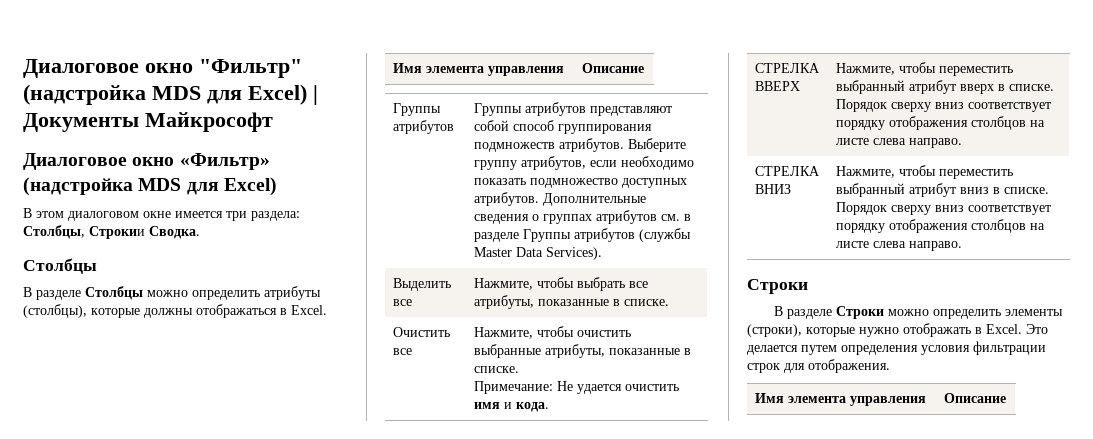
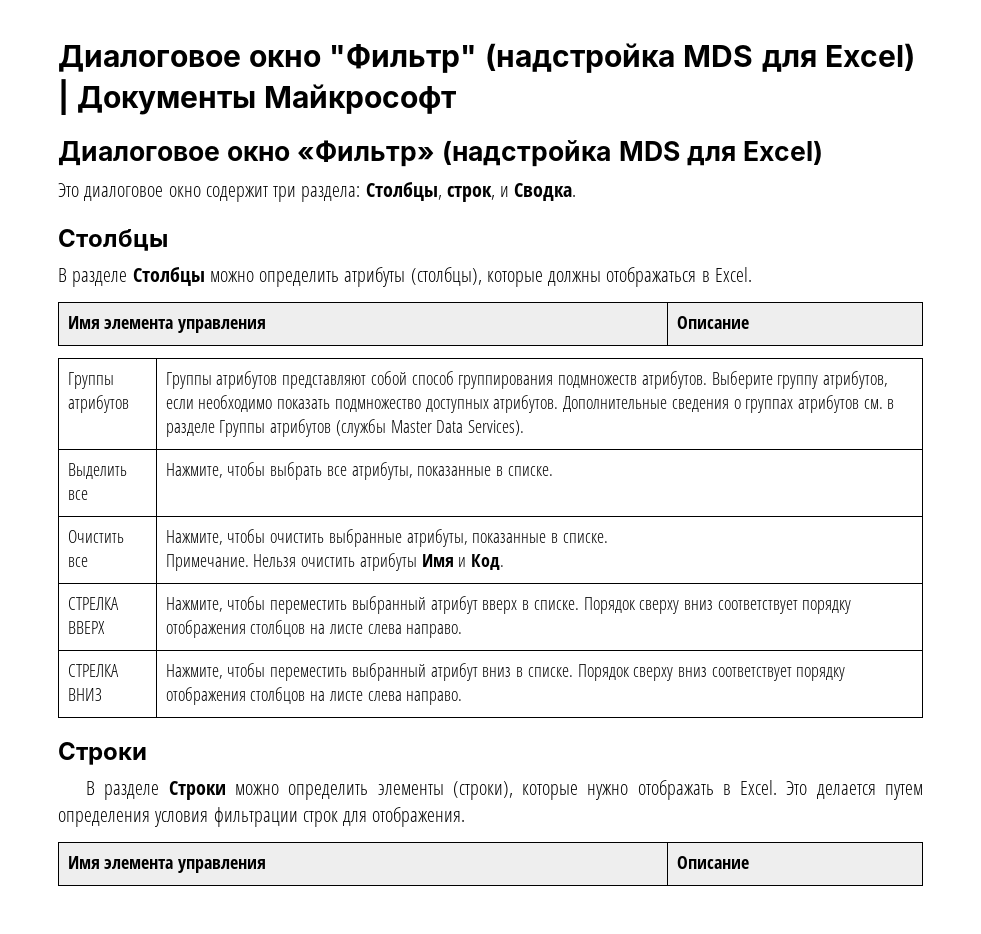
[23,208,223,221] В этом диалоговом окне имеется -> [58,183,268,202] Это диалоговое окно содержит
[89,226,145,239] Строкии -> [446,186,510,202] строк, и
[474,381,680,394] [474,402,550,412] Примечание: Не удается очистить имя и кода. -> [165,553,505,571] Примечание. Нельзя очистить атрибуты Имя и Код.

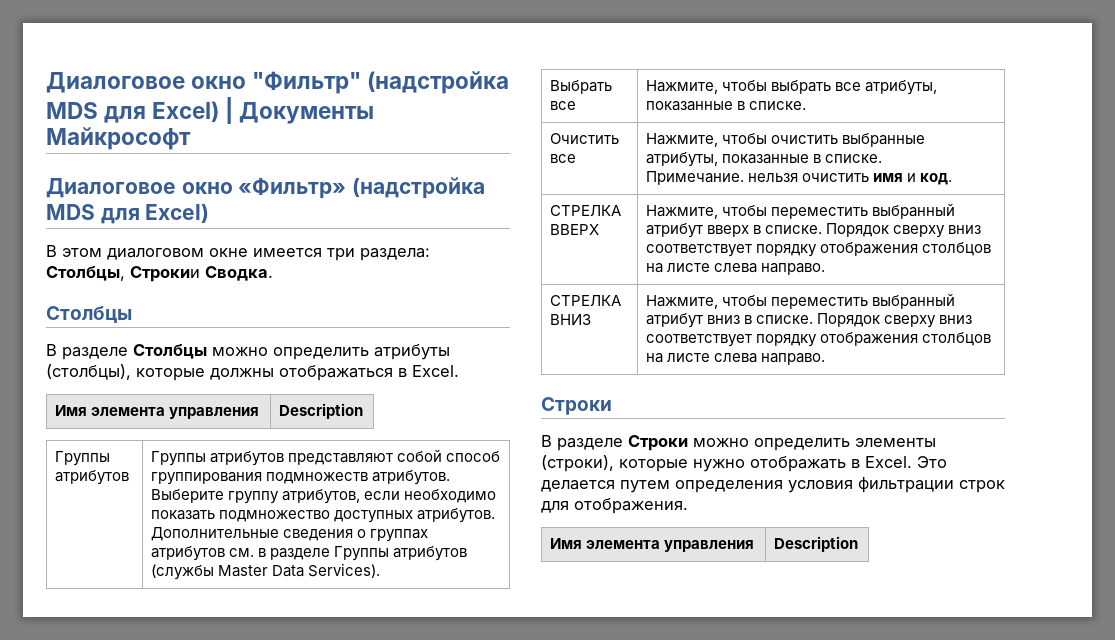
[58,183,268,202] Это диалоговое окно содержит -> [46,245,322,260] В этом диалоговом окне имеется
[446,186,510,202] строк, и -> [130,266,200,282] Строкии
[676,316,749,329] Описание -> [278,403,363,419] Description
[67,463,127,479] Выделить -> [549,80,612,94] Выбрать
[253,553,505,571] Нельзя очистить атрибуты Имя и Код. -> [747,173,952,185] нельзя очистить имя и код.
[676,856,749,869] Описание -> [773,536,858,552] Description

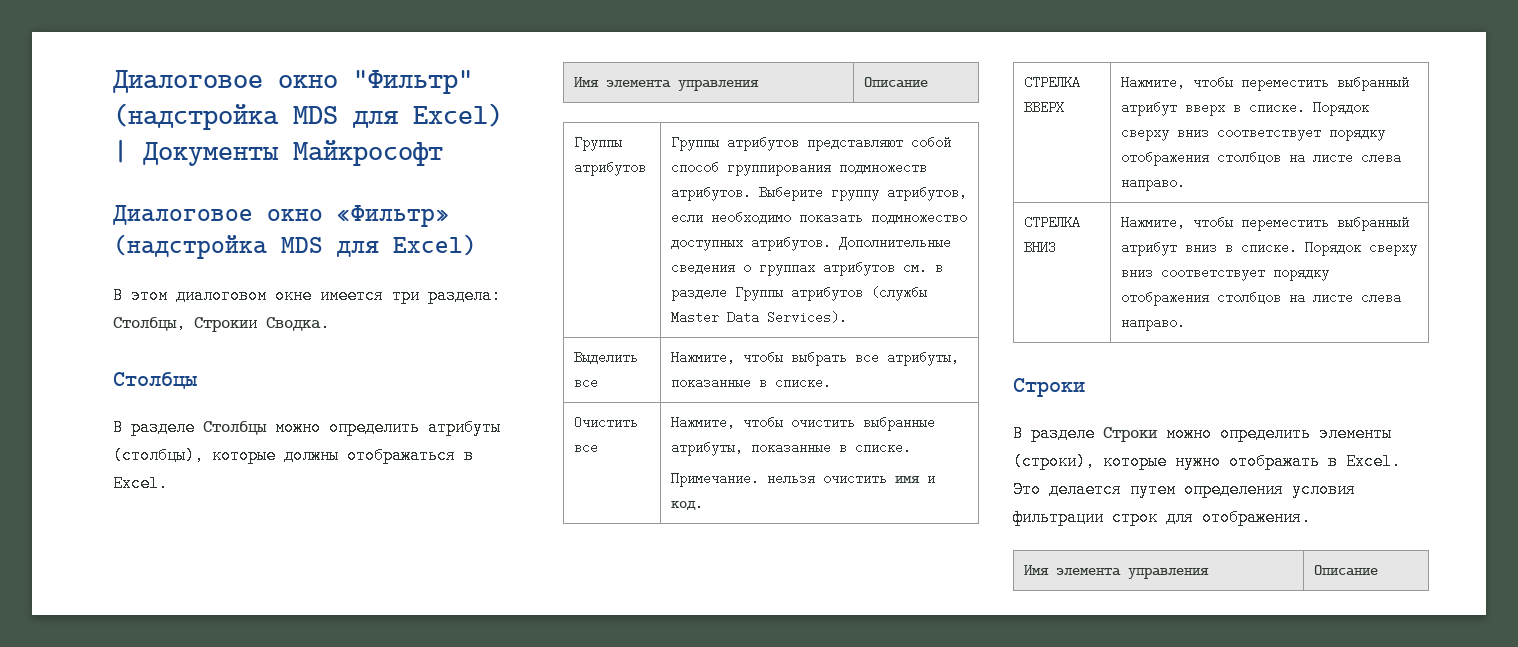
[278,403,363,419] Description -> [864,77,929,88] Описание
[549,80,612,94] Выбрать -> [574,349,639,365] Выделить
[773,536,858,552] Description -> [1314,565,1379,576] Описание

